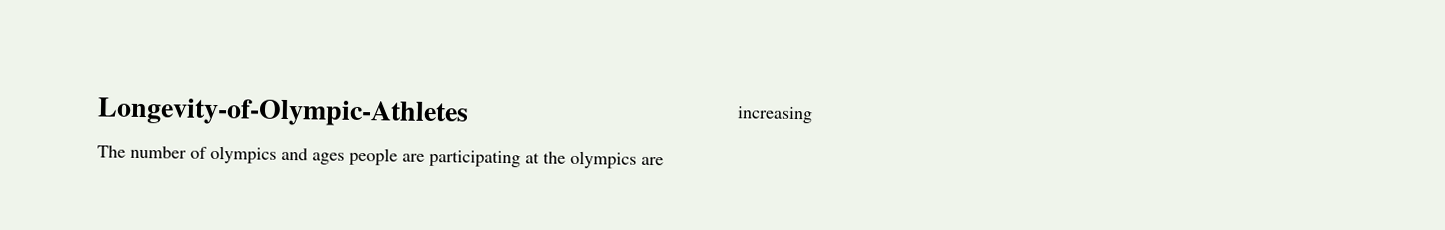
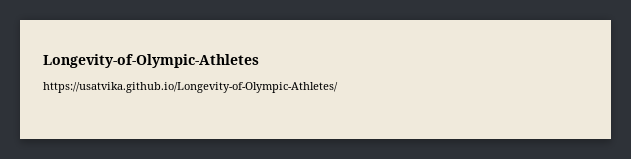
[97,145,664,169] [737,106,813,124] The number of olympics and ages people are participating at the olympics are increasing -> [43,82,338,93] https://usatvika.github.io/Longevity-of-Olympic-Athletes/

